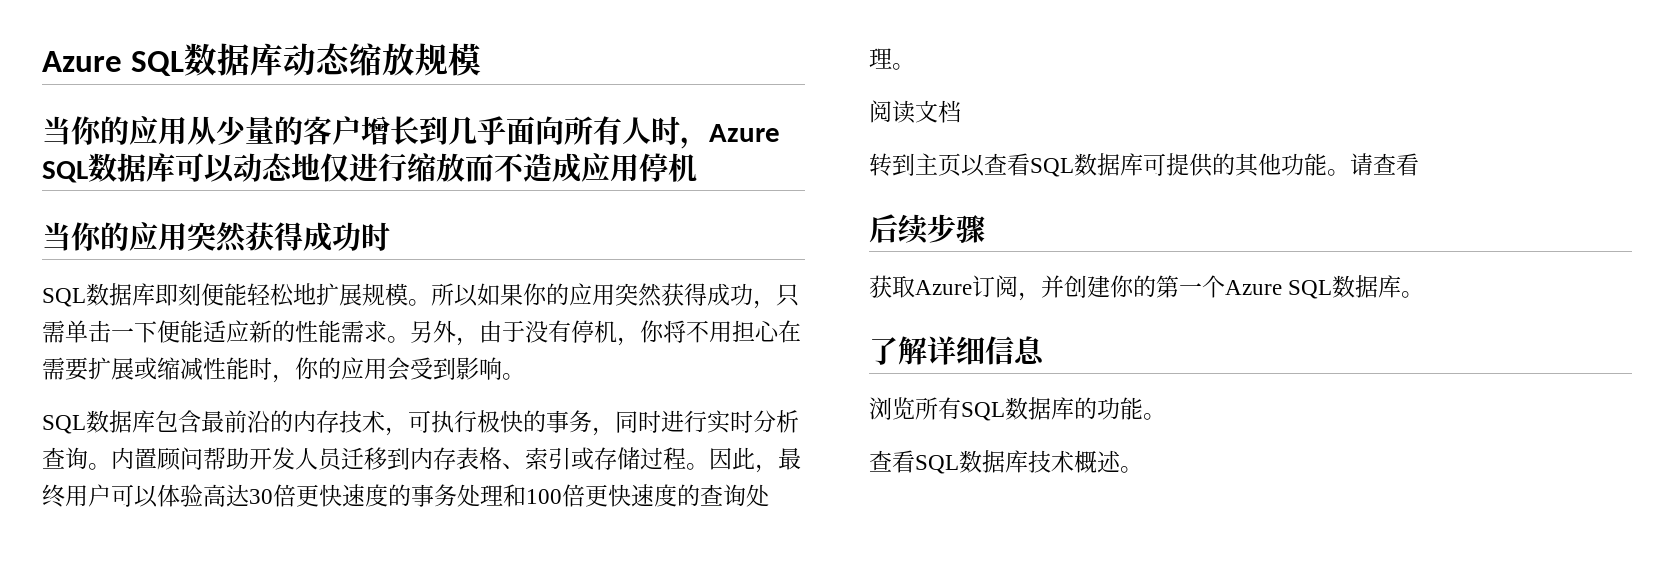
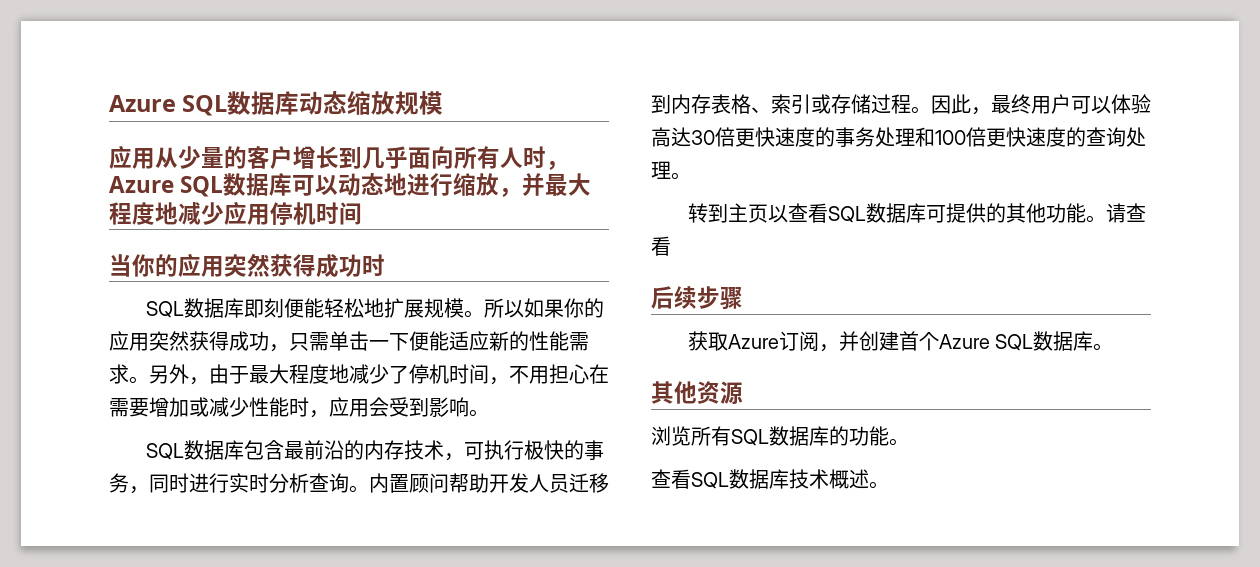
[42,116,129,145] 当你的 -> (444, 103) none
[320,153,349,182] 仅 -> (408, 184) none
[465,153,581,182] 而不造成 -> [499,173,592,197] [109,202,224,225] ，并最大程度地减少
(697, 167) none -> [316,202,362,225] 时间
[525,320,686,346] 没有停机，你将 -> [249,364,509,385] 最大程度地减少了停机时间，
[88,357,203,380] 扩展或缩减 -> [149,397,249,417] 增加或减少
[295,357,341,380] 你的 -> (329, 414) none
[869,100,961,124] // 阅读文档 -> (691, 176) none
[1110,275,1202,298] 你的第一 -> [898,331,919,351] 首
[869,336,1045,365] 了解详细信息 -> [651,381,743,405] 其他资源

